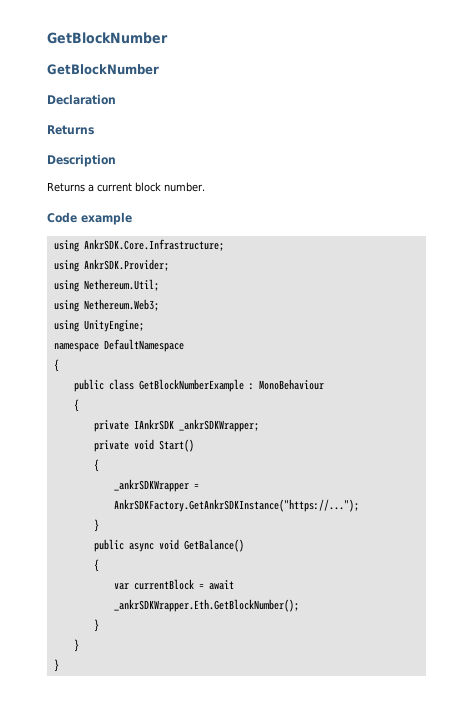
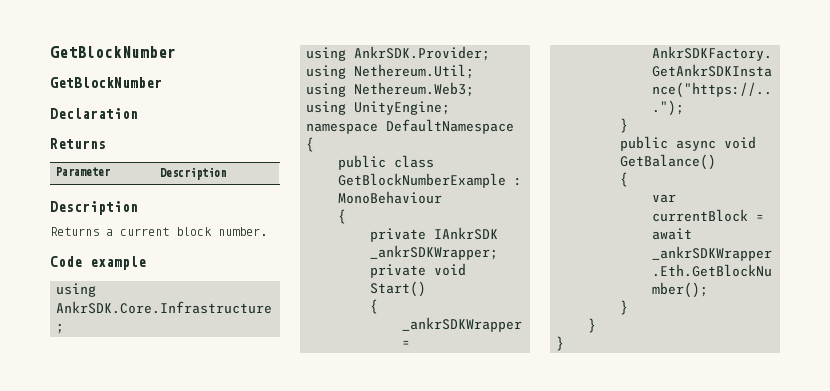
(94, 130) none -> [55,167,110,176] [159,167,226,180] // Parameter | Description

